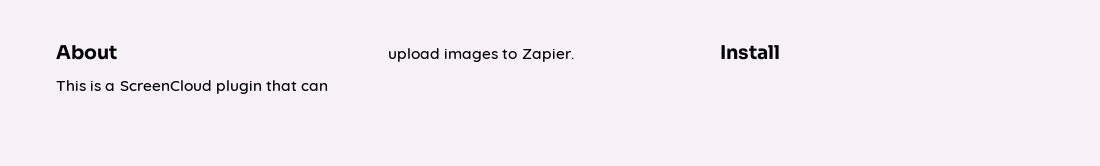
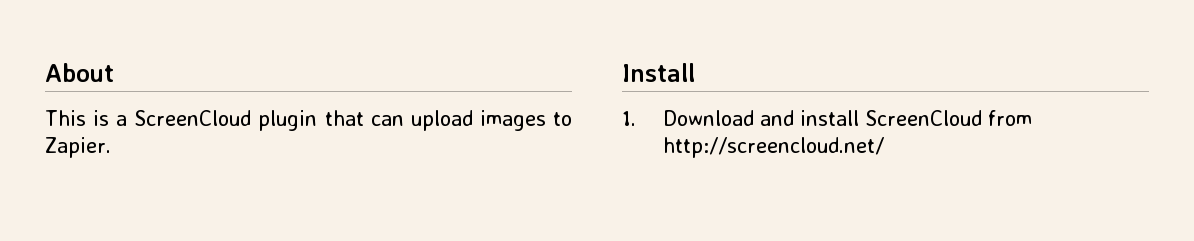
(780, 52) none -> [622,110,1033,126] [663,137,885,158] // 1. Download and install ScreenCloud from http://screencloud.net/

